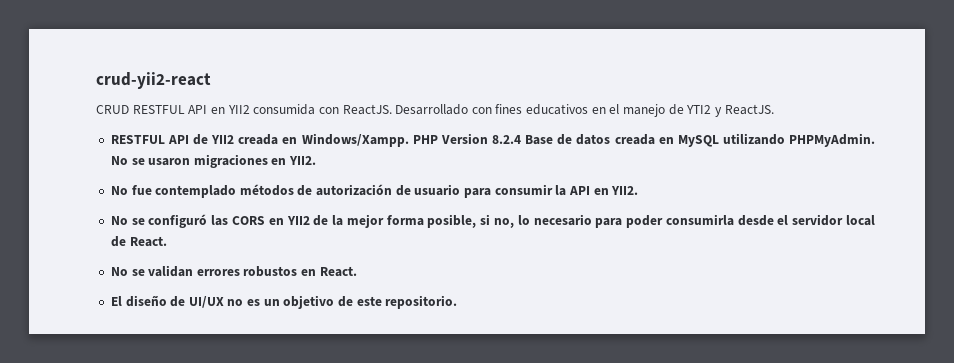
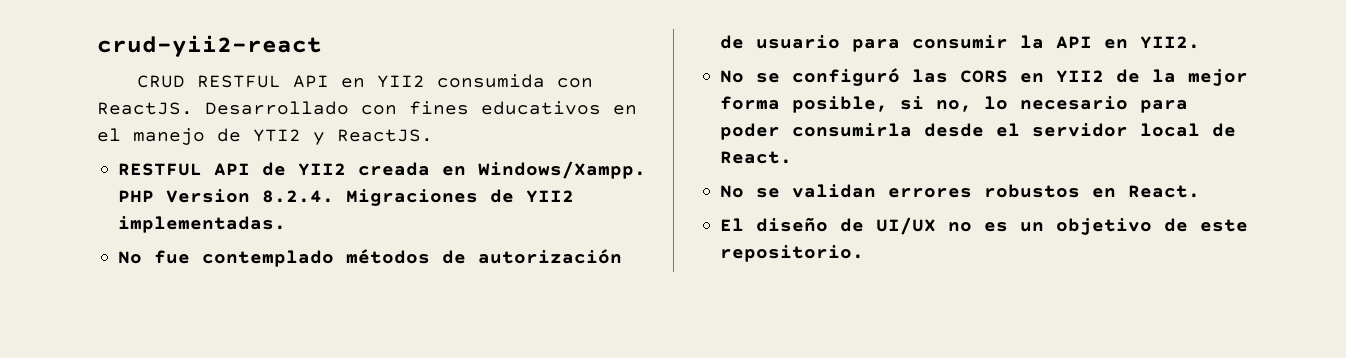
[491,133,875,147] [110,154,317,168] 8.2.4 Base de datos creada en MySQL utilizando PHPMyAdmin. No se usaron migraciones en YII2. -> [262,189,575,206] [118,216,287,233] 8.2.4. Migraciones de YII2 implementadas.

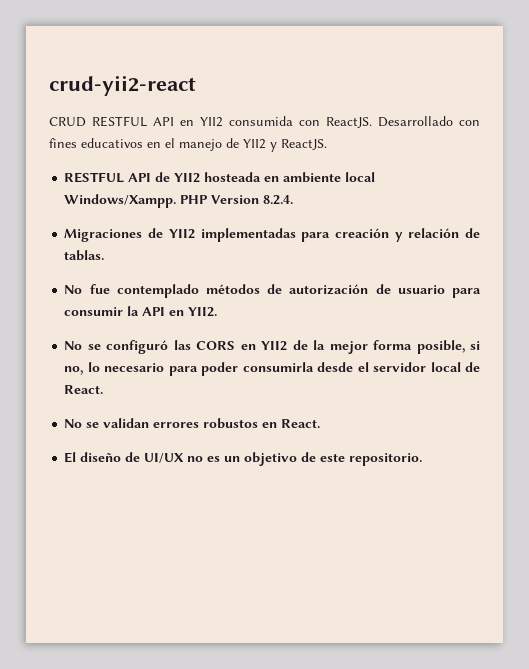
[253,129,301,142] YTI2 -> [243,139,266,149] YII2
[358,162,467,176] creada en -> [204,172,376,183] hosteada en ambiente local
(335, 196) none -> (294, 200) //
[118,216,287,233] implementadas. -> [200,228,480,242] [64,250,105,261] implementadas para creación y relación de tablas.

